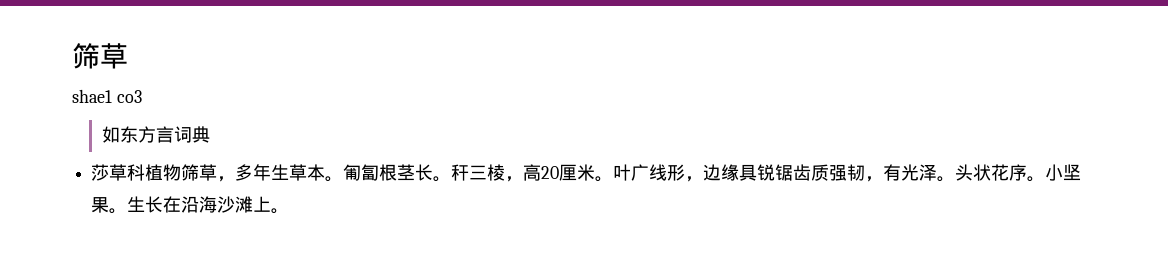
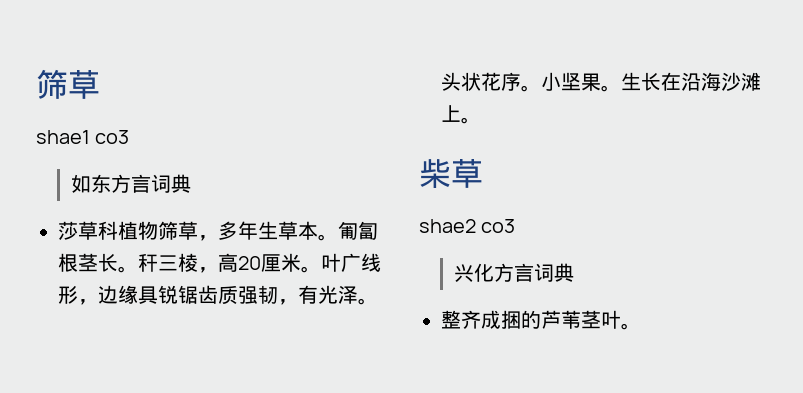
(290, 211) none -> [419,159,483,188] [419,219,516,233] [453,263,574,282] [441,310,641,330] // 柴草 // shae2 co3 // 兴化方言词典 // 整齐成捆的芦苇茎叶。

